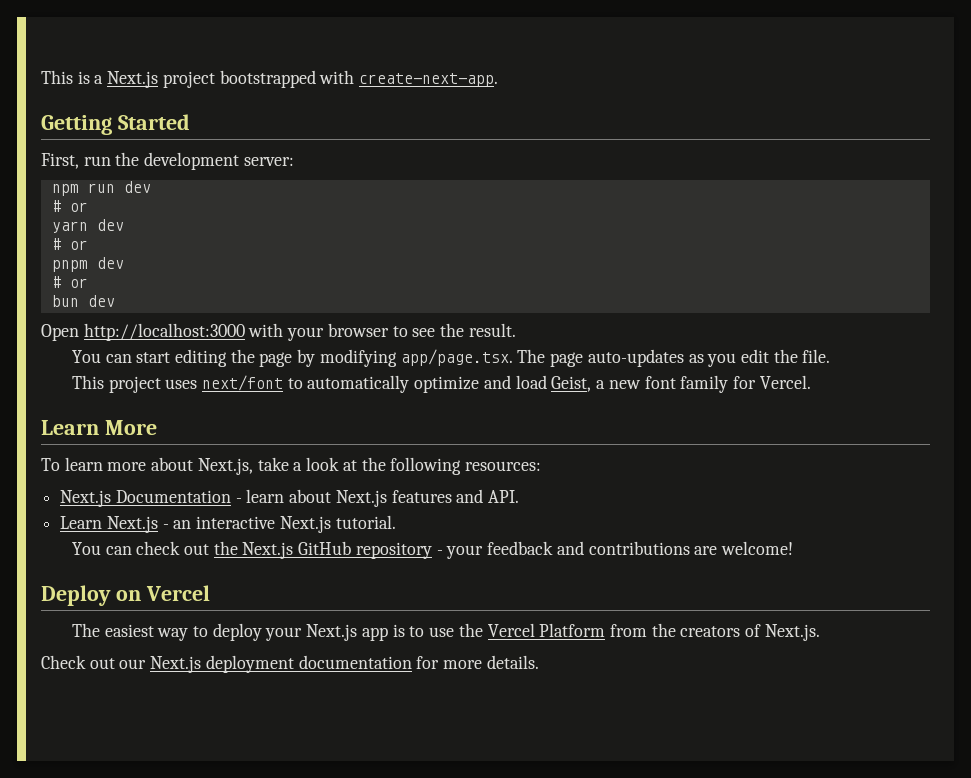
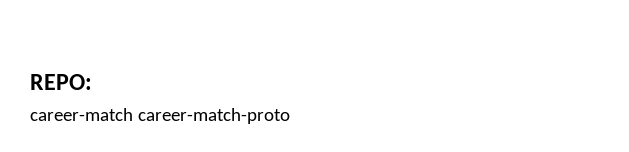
[41,70,499,88] [41,114,190,135] [41,152,294,170] [51,181,151,196] [51,200,88,212] [51,219,124,233] [51,238,88,250] [51,257,124,272] [51,276,88,288] [51,295,115,307] [41,323,516,341] [71,349,831,367] [71,375,811,393] [41,420,157,435] [41,457,541,475] [60,489,520,507] [60,515,396,533] [71,541,794,559] [41,585,210,606] [71,623,820,641] [41,655,539,673] This is a Next.js project bootstrapped with create-next-app. // Getting Started // First, run the development server: // npm run dev // # or // yarn dev // # or // pnpm dev // # or // bun dev // Open http://localhost:3000 with your browser to see the result. // You can start editing the page by modifying app/page.tsx. The page auto-updates as you edit the file. // This project uses next/font to automatically optimize and load Geist, a new font family for Vercel. // Learn More // To learn more about Next.js, take a look at the following resources: // Next.js Documentation - learn about Next.js features and API. // Learn Next.js - an interactive Next.js tutorial. // You can check out the Next.js GitHub repository - your feedback and contributions are welcome! // Deploy on Vercel // The easiest way to deploy your Next.js app is to use the Vercel Platform from the creators of Next.js. // Check out our Next.js deployment documentation for more details. -> [30,74,92,90] [30,108,290,124] REPO: // career-match career-match-proto

